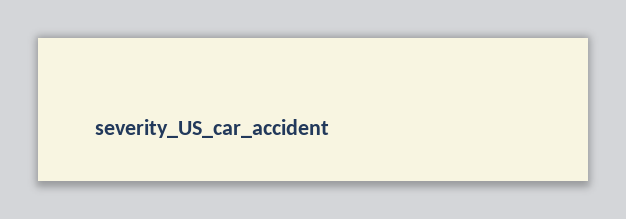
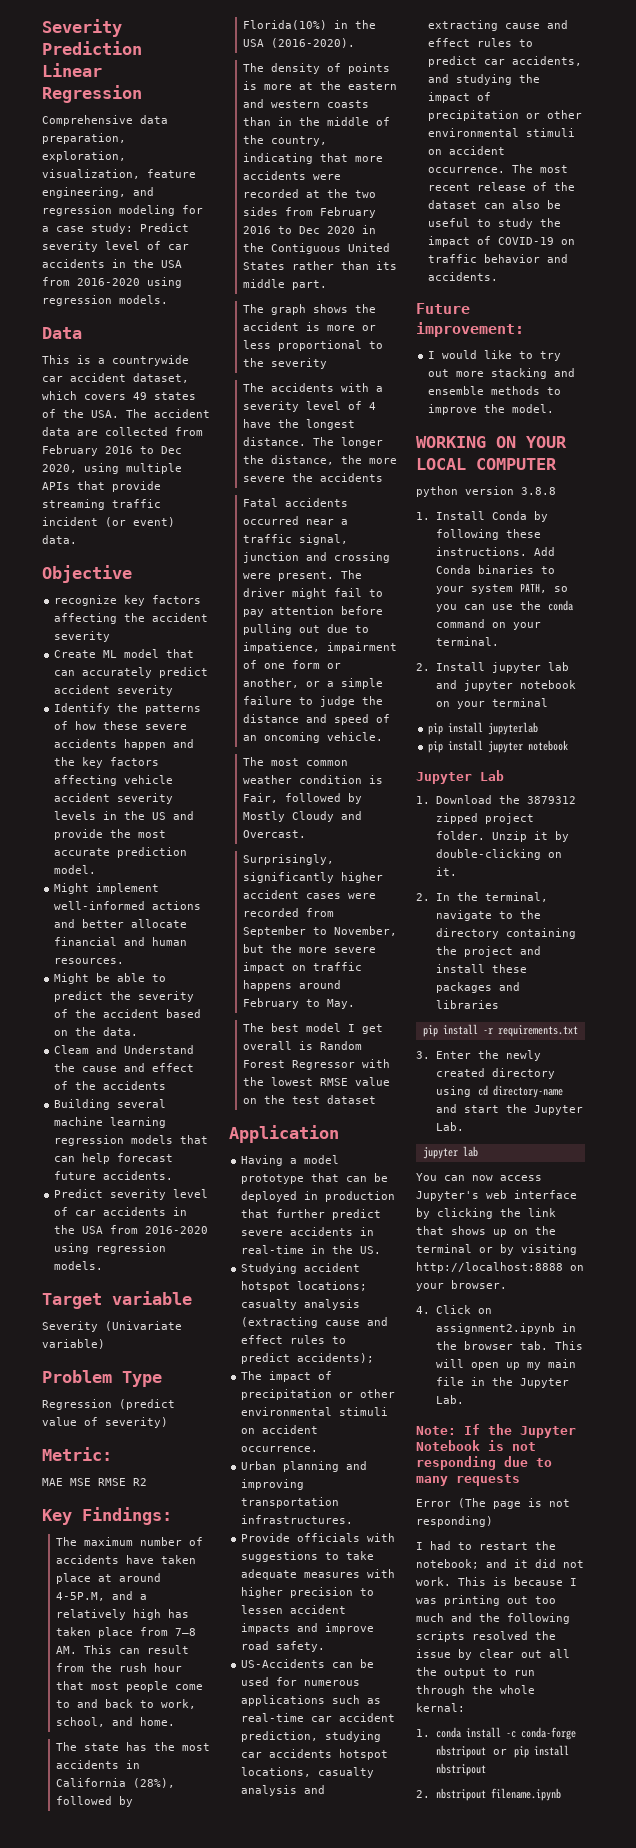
[95,119,329,138] severity_US_car_accident -> [42,19,122,37] [42,41,142,55] [42,63,102,77] [42,85,142,103] [42,115,168,126] [42,133,126,144] [42,151,126,162] [42,169,196,179] [42,187,154,198] [42,205,203,216] [42,223,189,234] [42,241,189,252] [42,259,182,268] [42,277,182,288] [42,295,168,306] [42,327,82,339] [42,355,189,366] [42,373,189,383] [42,391,196,400] [42,409,210,418] [42,427,203,436] [42,445,182,456] [42,463,182,474] [42,481,161,492] [42,499,161,510] [42,517,175,527] [42,535,77,544] [42,565,132,583] [54,595,202,606] [54,613,209,624] [54,631,111,642] [54,649,195,658] [54,667,209,678] [54,685,174,696] [54,703,202,714] [54,721,188,730] [54,739,195,750] [54,757,160,768] [54,775,174,786] [54,793,174,804] [54,811,195,820] [54,829,167,840] [54,847,188,858] [54,865,97,874] [54,883,160,894] [54,901,202,910] [54,919,188,928] [54,937,188,946] [54,958,125,964] [54,973,167,984] [54,991,195,1002] [54,1009,202,1018] [54,1027,139,1036] [54,1045,195,1054] [54,1063,195,1072] [54,1081,167,1090] [54,1099,167,1110] [54,1117,167,1128] [54,1135,209,1146] [54,1153,174,1164] [54,1171,174,1180] [54,1189,209,1200] [54,1207,188,1216] [54,1225,209,1234] [54,1243,167,1254] [54,1261,104,1270] [42,1291,192,1309] [42,1321,182,1332] [42,1339,105,1349] [42,1370,162,1387] [42,1399,175,1410] [42,1417,168,1428] [42,1447,112,1461] [42,1478,147,1486] [42,1507,172,1525] [56,1537,204,1546] [56,1555,197,1564] [56,1573,162,1584] [56,1591,148,1601] [56,1609,190,1620] [56,1627,197,1638] [56,1645,190,1654] [56,1663,183,1672] [56,1681,204,1692] [56,1699,197,1709] [56,1717,176,1727] [56,1742,211,1751] [56,1760,141,1769] [56,1778,176,1788] [56,1796,134,1807] [243,20,377,30] [243,38,356,48] [243,63,391,74] [243,81,398,90] [243,99,370,108] [243,117,391,126] [243,135,328,146] [243,153,384,164] [243,171,342,180] [243,189,377,198] [243,207,377,218] [243,225,377,234] [243,243,391,254] [243,261,398,270] [243,279,328,290] [243,304,377,315] [243,322,377,331] [243,340,384,351] [243,358,328,369] [243,383,384,392] [243,401,377,412] [243,419,356,430] [243,437,384,448] [243,455,398,465] [243,473,384,482] [243,498,349,507] [243,516,349,525] [243,534,349,545] [243,552,391,563] [243,570,363,581] [243,588,384,599] [243,606,384,617] [243,624,370,635] [243,642,398,653] [243,660,342,669] [243,678,384,689] [243,696,384,707] [243,714,391,725] [243,732,384,743] [243,757,349,766] [243,775,384,784] [243,793,363,804] [243,811,363,822] [243,830,307,838] [243,854,335,865] [243,872,384,883] [243,890,377,899] [243,908,335,917] [243,926,398,937] [243,944,377,953] [243,962,363,973] [243,980,342,991] [243,998,356,1009] [243,1023,384,1034] [243,1041,363,1050] [243,1059,391,1070] [243,1077,391,1086] [243,1095,377,1104] [229,1125,339,1143] [241,1155,340,1166] [241,1173,389,1184] [241,1191,396,1202] [241,1209,382,1220] [241,1227,375,1236] [241,1245,382,1254] [241,1263,361,1274] [241,1281,368,1292] [241,1299,361,1310] [241,1317,389,1328] [241,1335,347,1344] [241,1353,375,1364] [241,1371,333,1382] [241,1389,396,1400] [241,1407,389,1416] [241,1425,319,1434] [241,1446,319,1452] [241,1461,368,1472] [241,1479,305,1490] [241,1497,340,1508] [241,1515,354,1524] [241,1533,396,1542] [241,1551,375,1562] [241,1569,396,1580] [241,1587,375,1598] [241,1605,347,1614] [241,1623,375,1634] [241,1641,326,1652] [241,1659,375,1668] [241,1677,361,1686] [241,1695,382,1706] [241,1713,396,1722] [241,1731,382,1742] [241,1749,389,1760] [241,1767,375,1778] [241,1785,326,1796] [428,20,569,31] [428,38,534,47] [428,56,583,67] [428,74,541,85] [428,92,492,103] [428,110,583,121] [428,128,576,137] [428,146,506,155] [428,164,569,173] [428,182,576,191] [428,200,562,209] [428,218,562,229] [428,236,576,247] [428,254,569,263] [428,272,499,281] [416,303,470,314] [416,322,524,337] [428,350,562,361] [428,368,576,379] [428,386,562,395] [428,404,555,415] [416,436,567,448] [416,458,557,470] [416,486,556,497] [416,511,548,522] [435,529,541,540] [435,547,555,556] [435,565,555,574] [435,583,568,594] [435,600,573,612] [435,619,541,630] [435,637,499,646] [416,662,569,673] [435,680,576,691] [435,698,548,709] [428,722,539,735] [428,740,569,753] [416,770,504,784] [416,795,576,804] [435,813,534,824] [435,831,569,842] [435,849,562,860] [435,867,457,876] [416,892,548,902] [435,910,541,921] [435,928,576,939] [435,946,541,957] [435,964,527,973] [435,982,520,993] [435,1000,499,1009] [422,1024,578,1037] [416,1050,541,1061] [435,1068,555,1079] [435,1085,563,1098] [435,1104,583,1115] [435,1122,464,1131] [422,1146,478,1159] [416,1173,542,1181] [416,1190,577,1201] [416,1208,556,1219] [416,1226,556,1237] [416,1244,577,1255] [416,1262,584,1273] [416,1280,507,1291] [416,1305,492,1314] [435,1323,576,1334] [435,1341,583,1350] [435,1359,576,1370] [435,1377,569,1388] [435,1395,464,1404] [416,1424,576,1438] [416,1440,536,1451] [416,1456,552,1470] [416,1474,520,1486] [416,1498,570,1509] [416,1516,493,1527] [416,1541,556,1550] [416,1559,584,1569] [416,1577,577,1586] [416,1595,556,1606] [416,1613,570,1624] [416,1631,556,1642] [416,1649,570,1660] [416,1667,535,1678] [416,1685,535,1696] [416,1703,465,1712] [416,1727,576,1740] [435,1745,569,1758] [435,1763,486,1776] [416,1788,561,1801] Severity Prediction Linear Regression // Comprehensive data preparation, exploration, visualization, feature engineering, and regression modeling for a case study: Predict severity level of car accidents in the USA from 2016-2020 using regression models. // Data // This is a countrywide car accident dataset, which covers 49 states of the USA. The accident data are collected from February 2016 to Dec 2020, using multiple APIs that provide streaming traffic incident (or event) data. // Objective // recognize key factors affecting the accident severity // Create ML model that can accurately predict accident severity // Identify the patterns of how these severe accidents happen and the key factors affecting vehicle accident severity levels in the US and provide the most accurate prediction model. // Might implement well-informed actions and better allocate financial and human resources. // Might be able to predict the severity of the accident based on the data. // Cleam and Understand the cause and effect of the accidents // Building several machine learning regression models that can help forecast future accidents. // Predict severity level of car accidents in the USA from 2016-2020 using regression models. // Target variable // Severity (Univariate variable) // Problem Type // Regression (predict value of severity) // Metric: // MAE MSE RMSE R2 // Key Findings: // The maximum number of accidents have taken place at around 4-5P.M, and a relatively high has taken place from 7–8 AM. This can result from the rush hour that most people come to and back to work, school, and home. // The state has the most accidents in California (28%), followed by Florida(10%) in the USA (2016-2020). // The density of points is more at the eastern and western coasts than in the middle of the country, indicating that more accidents were recorded at the two sides from February 2016 to Dec 2020 in the Contiguous United States rather than its middle part. // The graph shows the accident is more or less proportional to the severity // The accidents with a severity level of 4 have the longest distance. The longer the distance, the more severe the accidents // Fatal accidents occurred near a traffic signal, junction and crossing were present. The driver might fail to pay attention before pulling out due to impatience, impairment of one form or another, or a simple failure to judge the distance and speed of an oncoming vehicle. // The most common weather condition is Fair, followed by Mostly Cloudy and Overcast. // Surprisingly, significantly higher accident cases were recorded from September to November, but the more severe impact on traffic happens around February to May. // The best model I get overall is Random Forest Regressor with the lowest RMSE value on the test dataset // Application // Having a model prototype that can be deployed in production that further predict severe accidents in real-time in the US. // Studying accident hotspot locations; casualty analysis (extracting cause and effect rules to predict accidents); // The impact of precipitation or other environmental stimuli on accident occurrence. // Urban planning and improving transportation infrastructures. // Provide officials with suggestions to take adequate measures with higher precision to lessen accident impacts and improve road safety. // US-Accidents can be used for numerous applications such as real-time car accident prediction, studying car accidents hotspot locations, casualty analysis and extracting cause and effect rules to predict car accidents, and studying the impact of precipitation or other environmental stimuli on accident occurrence. The most recent release of the dataset can also be useful to study the impact of COVID-19 on traffic behavior and accidents. // Future improvement: // I would like to try out more stacking and ensemble methods to improve the model. // WORKING ON YOUR LOCAL COMPUTER // python version 3.8.8 // 1. Install Conda by following these instructions. Add Conda binaries to your system PATH, so you can use the conda command on your terminal. // 2. Install jupyter lab and jupyter notebook on your terminal // pip install jupyterlab // pip install jupyter notebook // Jupyter Lab // 1. Download the 3879312 zipped project folder. Unzip it by double-clicking on it. // 2. In the terminal, navigate to the directory containing the project and install these packages and libraries // pip install -r requirements.txt // 3. Enter the newly created directory using cd directory-name and start the Jupyter Lab. // jupyter lab // You can now access Jupyter's web interface by clicking the link that shows up on the terminal or by visiting http://localhost:8888 on your browser. // 4. Click on assignment2.ipynb in the browser tab. This will open up my main file in the Jupyter Lab. // Note: If the Jupyter Notebook is not responding due to many requests // Error (The page is not responding) // I had to restart the notebook; and it did not work. This is because I was printing out too much and the following scripts resolved the issue by clear out all the output to run through the whole kernal: // 1. conda install -c conda-forge nbstripout or pip install nbstripout // 2. nbstripout filename.ipynb

